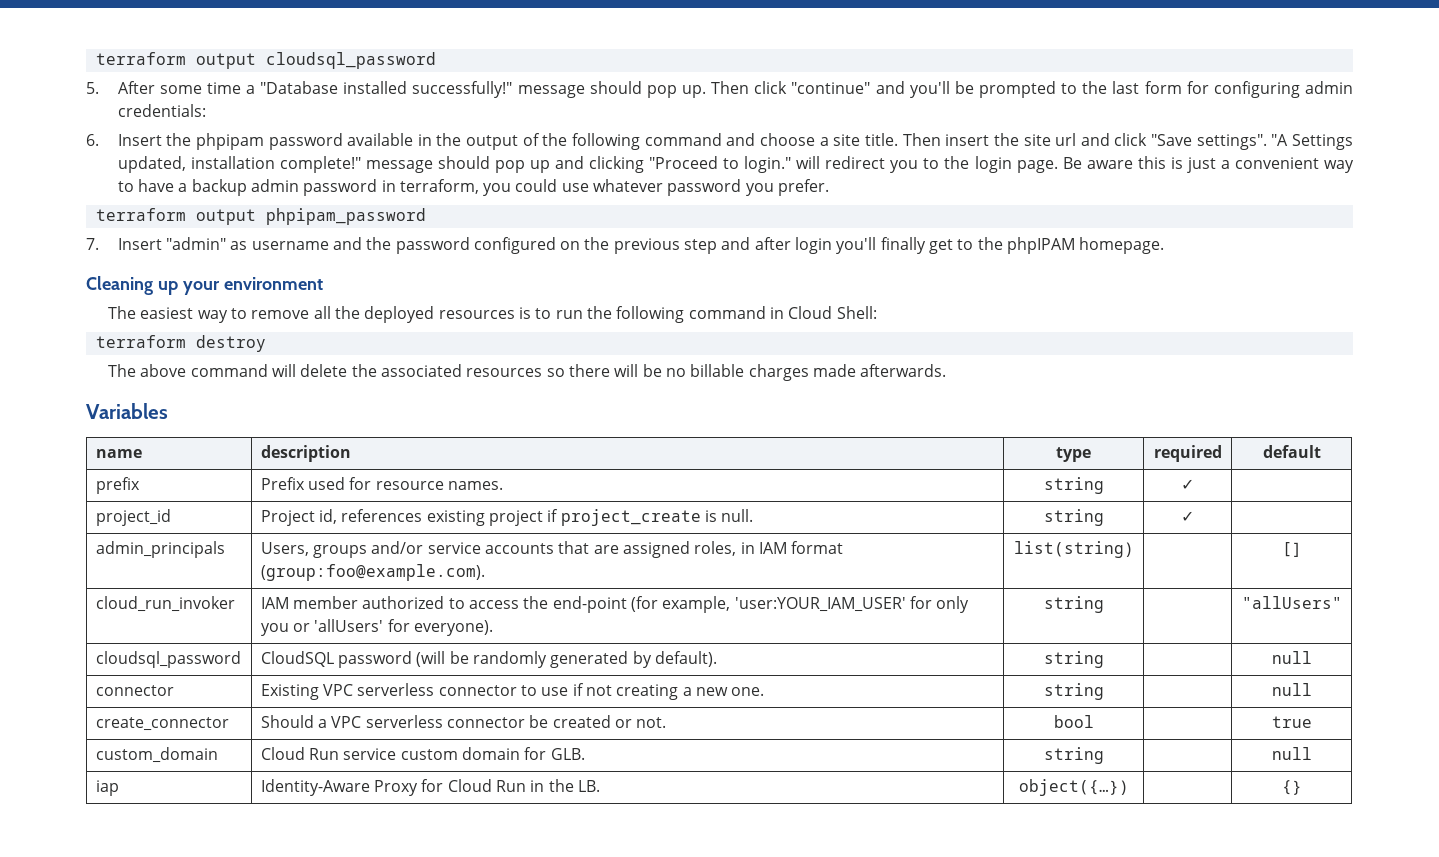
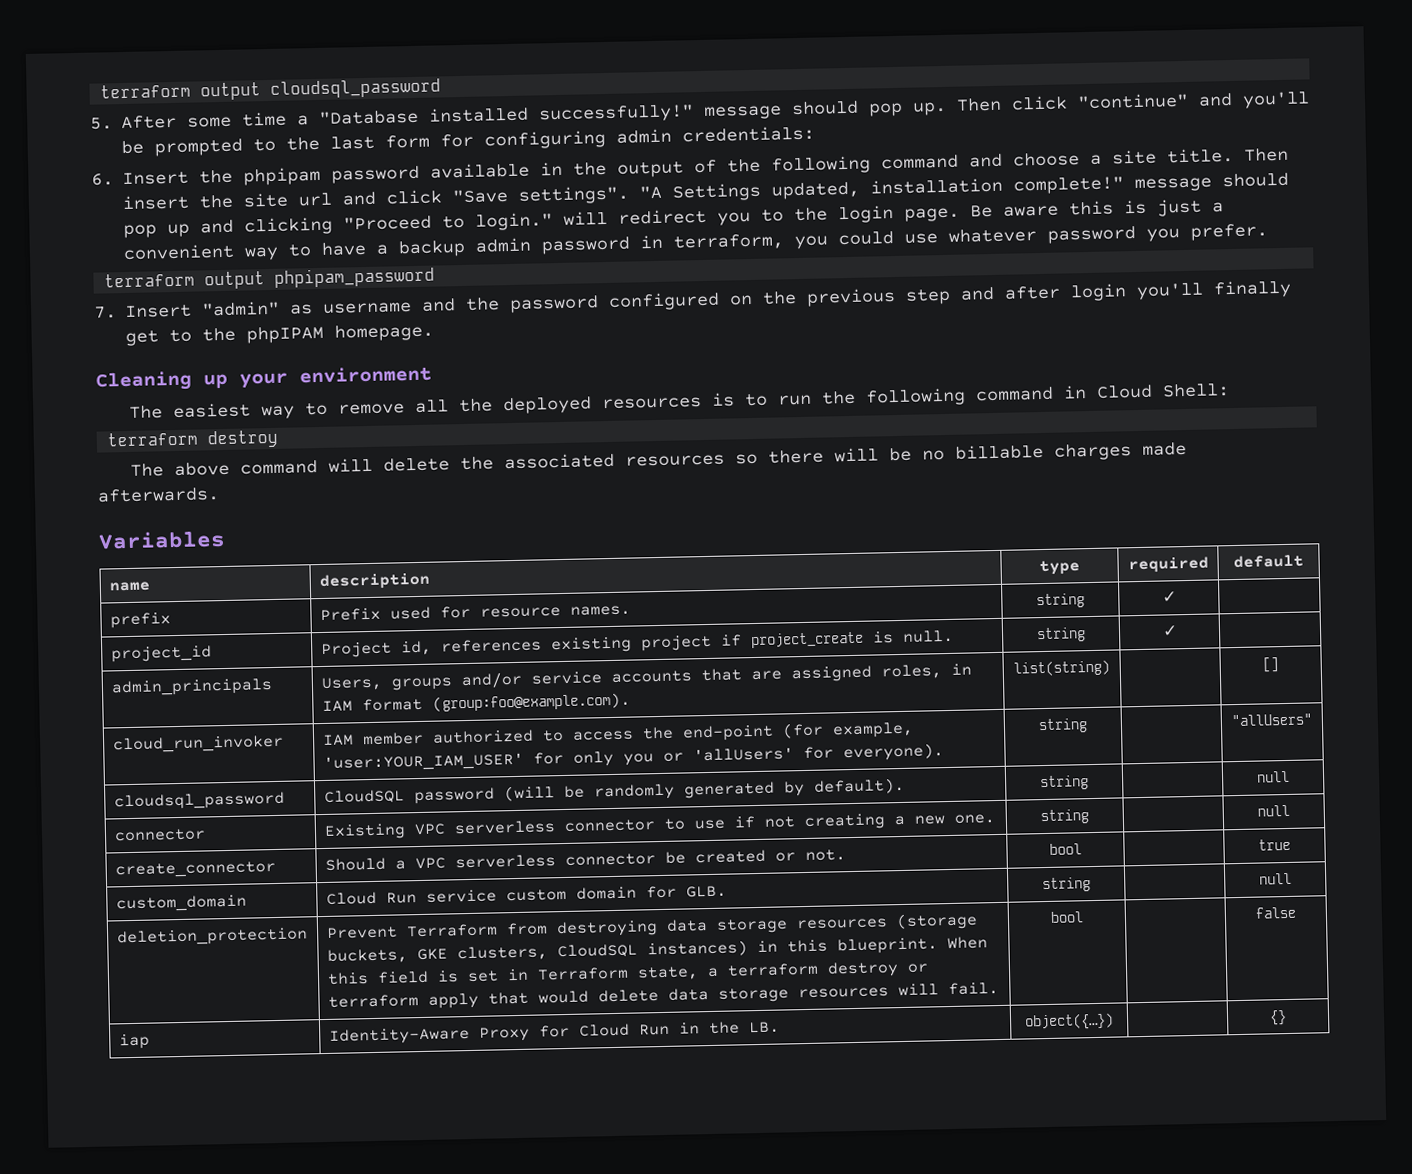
(1312, 753) none -> [116,927,308,947] [325,912,978,939] [326,936,988,964] [326,961,929,985] [327,982,999,1009] [1050,911,1084,923] [1255,906,1296,919] // deletion_protection | Prevent Terraform from destroying data storage resources (storage buckets, GKE clusters, CloudSQL instances) in this blueprint. When this field is set in Terraform state, a terraform destroy or terraform apply that would delete data storage resources will fail. | bool | | false

